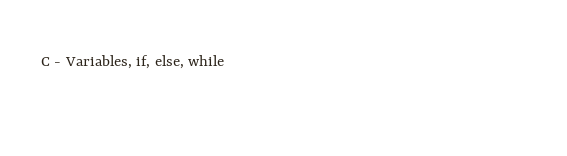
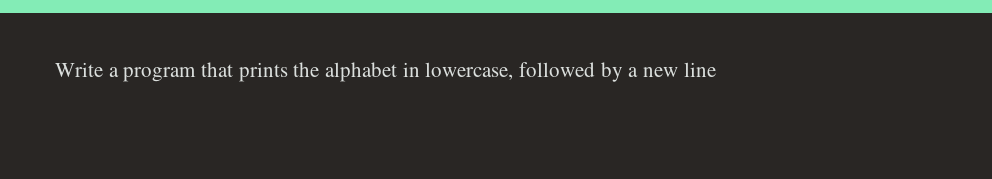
[41,55,225,69] C - Variables, if, else, while -> [55,62,716,82] Write a program that prints the alphabet in lowercase, followed by a new line

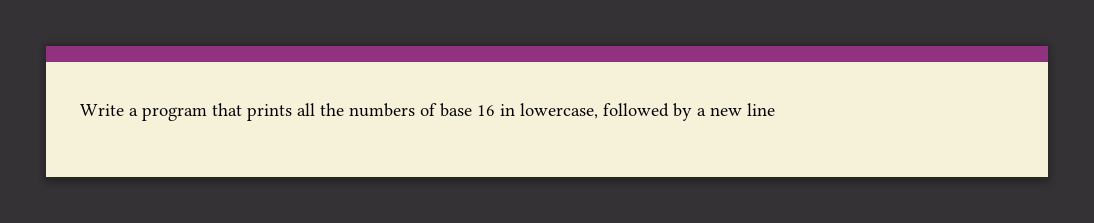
[293,62,398,82] the alphabet -> [297,103,495,117] all the numbers of base 16

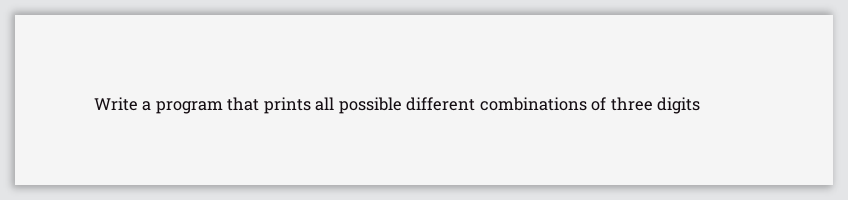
[320,103,775,121] the numbers of base 16 in lowercase, followed by a new line -> [338,97,701,114] possible different combinations of three digits

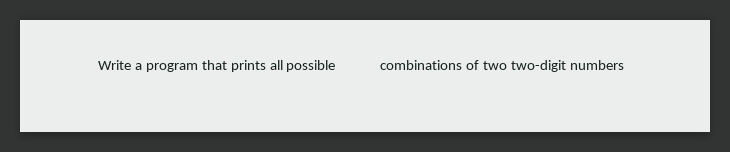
[406,97,476,111] different -> (336, 66) none
[610,97,701,114] three digits -> [482,60,624,72] two two-digit numbers

